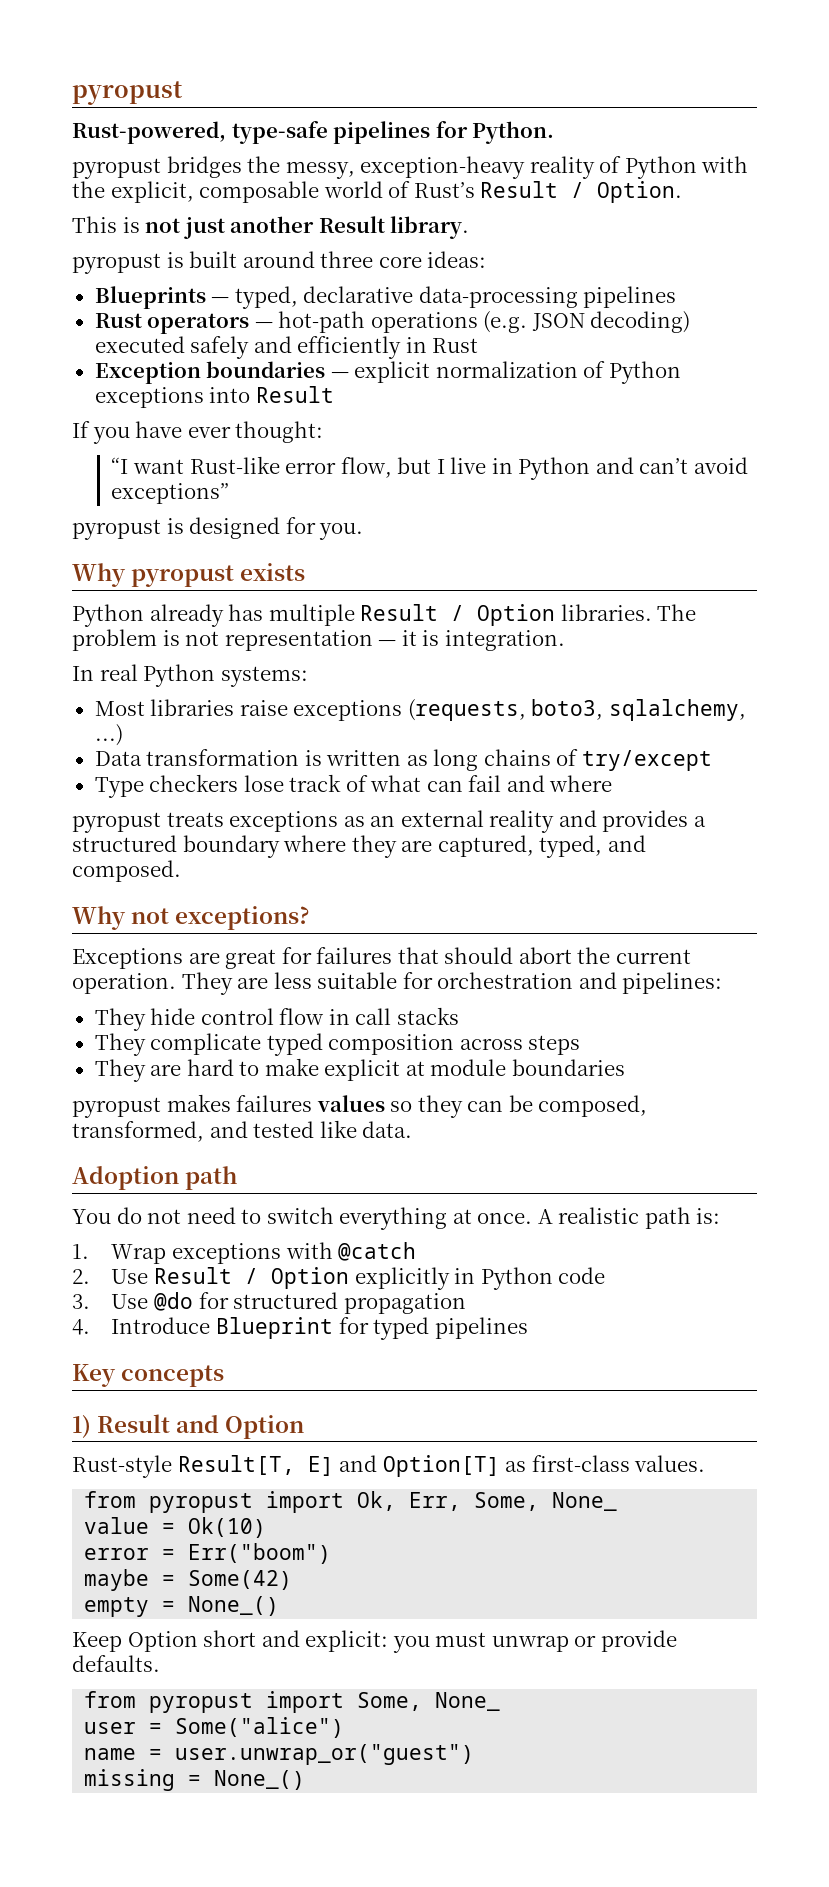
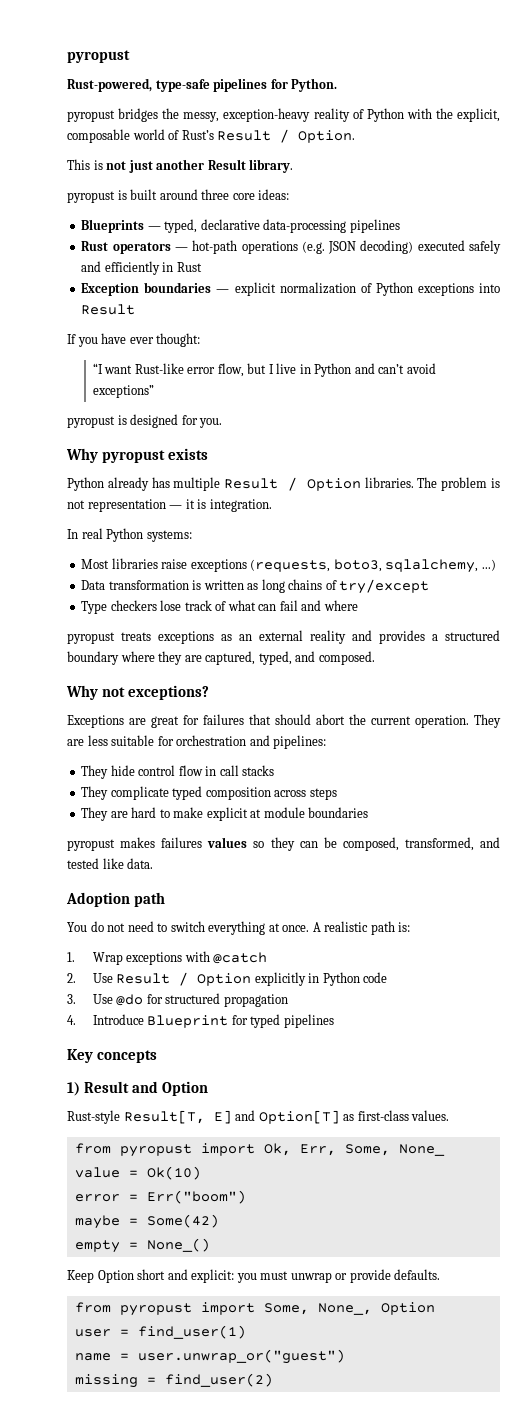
[435,1692,501,1711] None_ -> [317,1302,435,1315] None_, Option
[175,1717,345,1738] Some("alice") -> [137,1325,246,1339] find_user(1)
[214,1770,306,1790] None_() -> [164,1373,273,1387] find_user(2)

